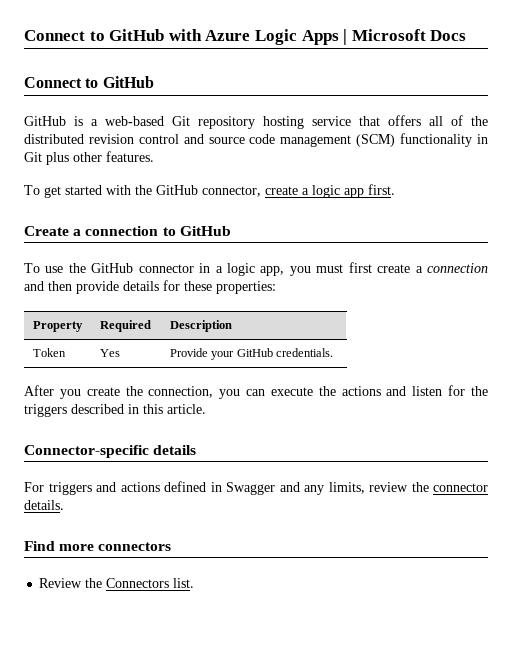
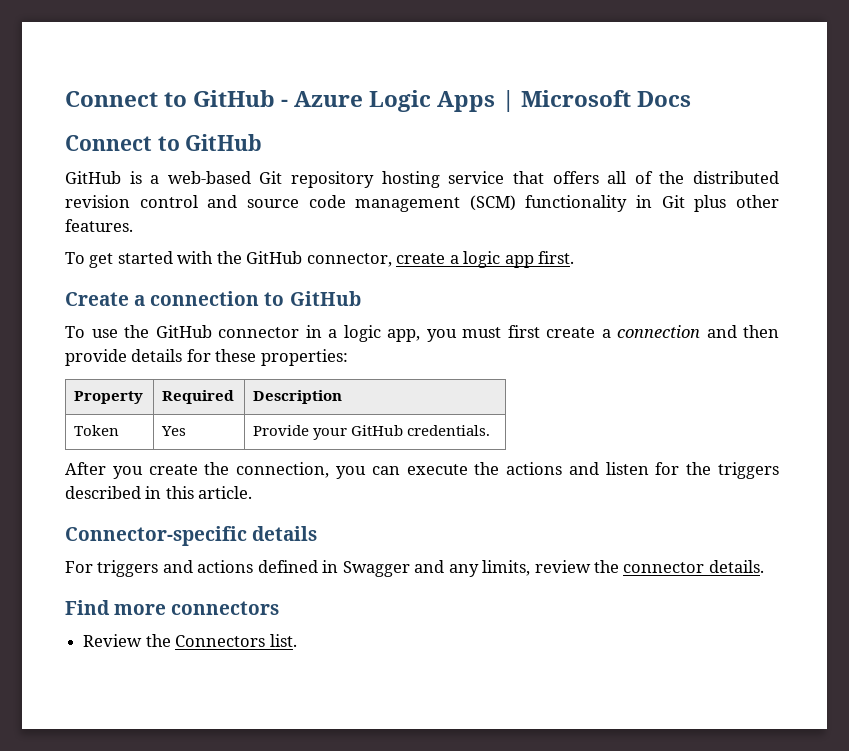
[24,29,202,41] Connect to GitHub with -> [65,90,289,107] Connect to GitHub -

